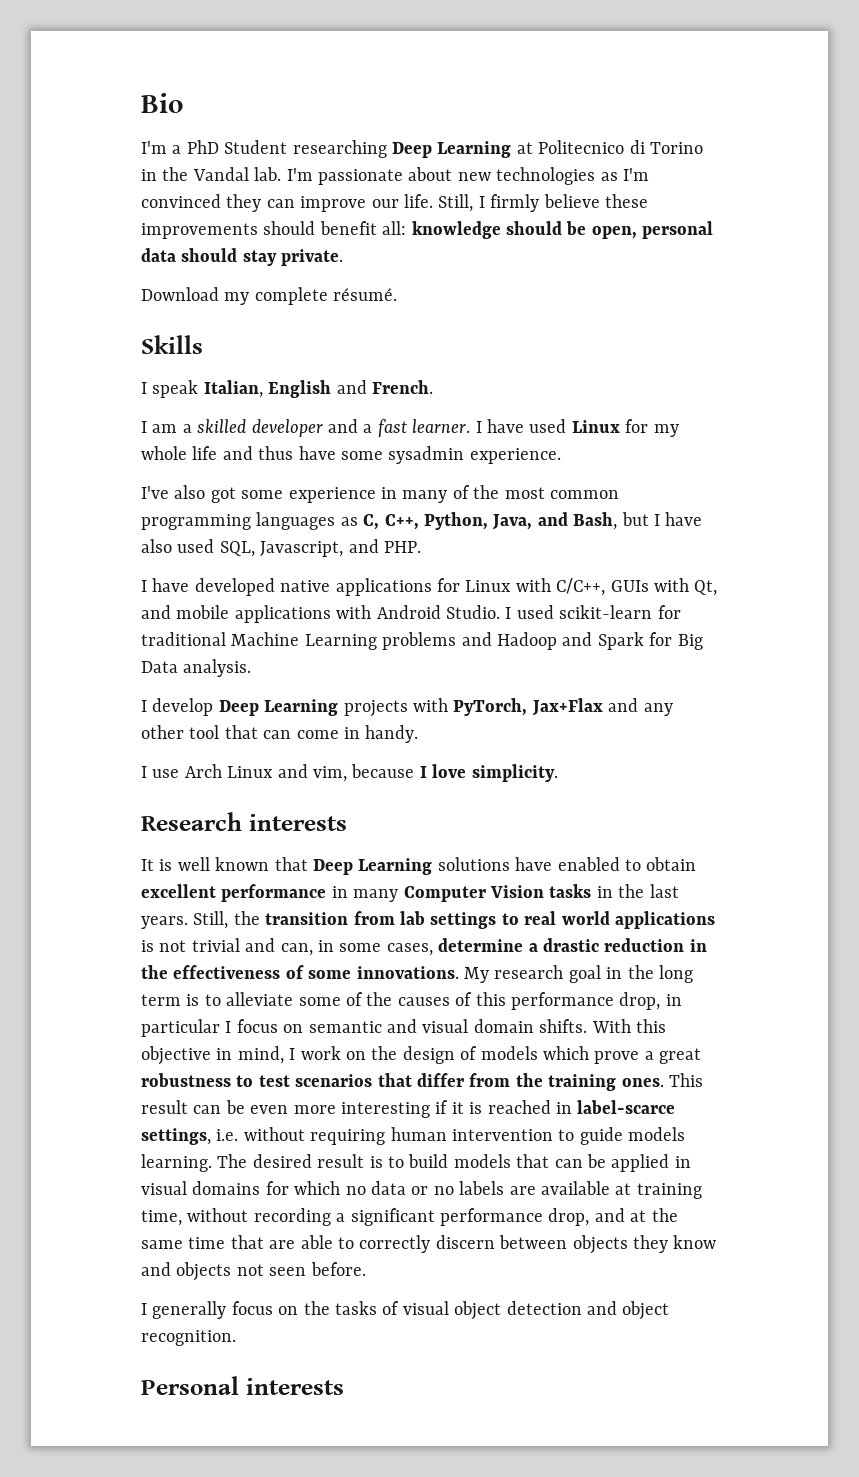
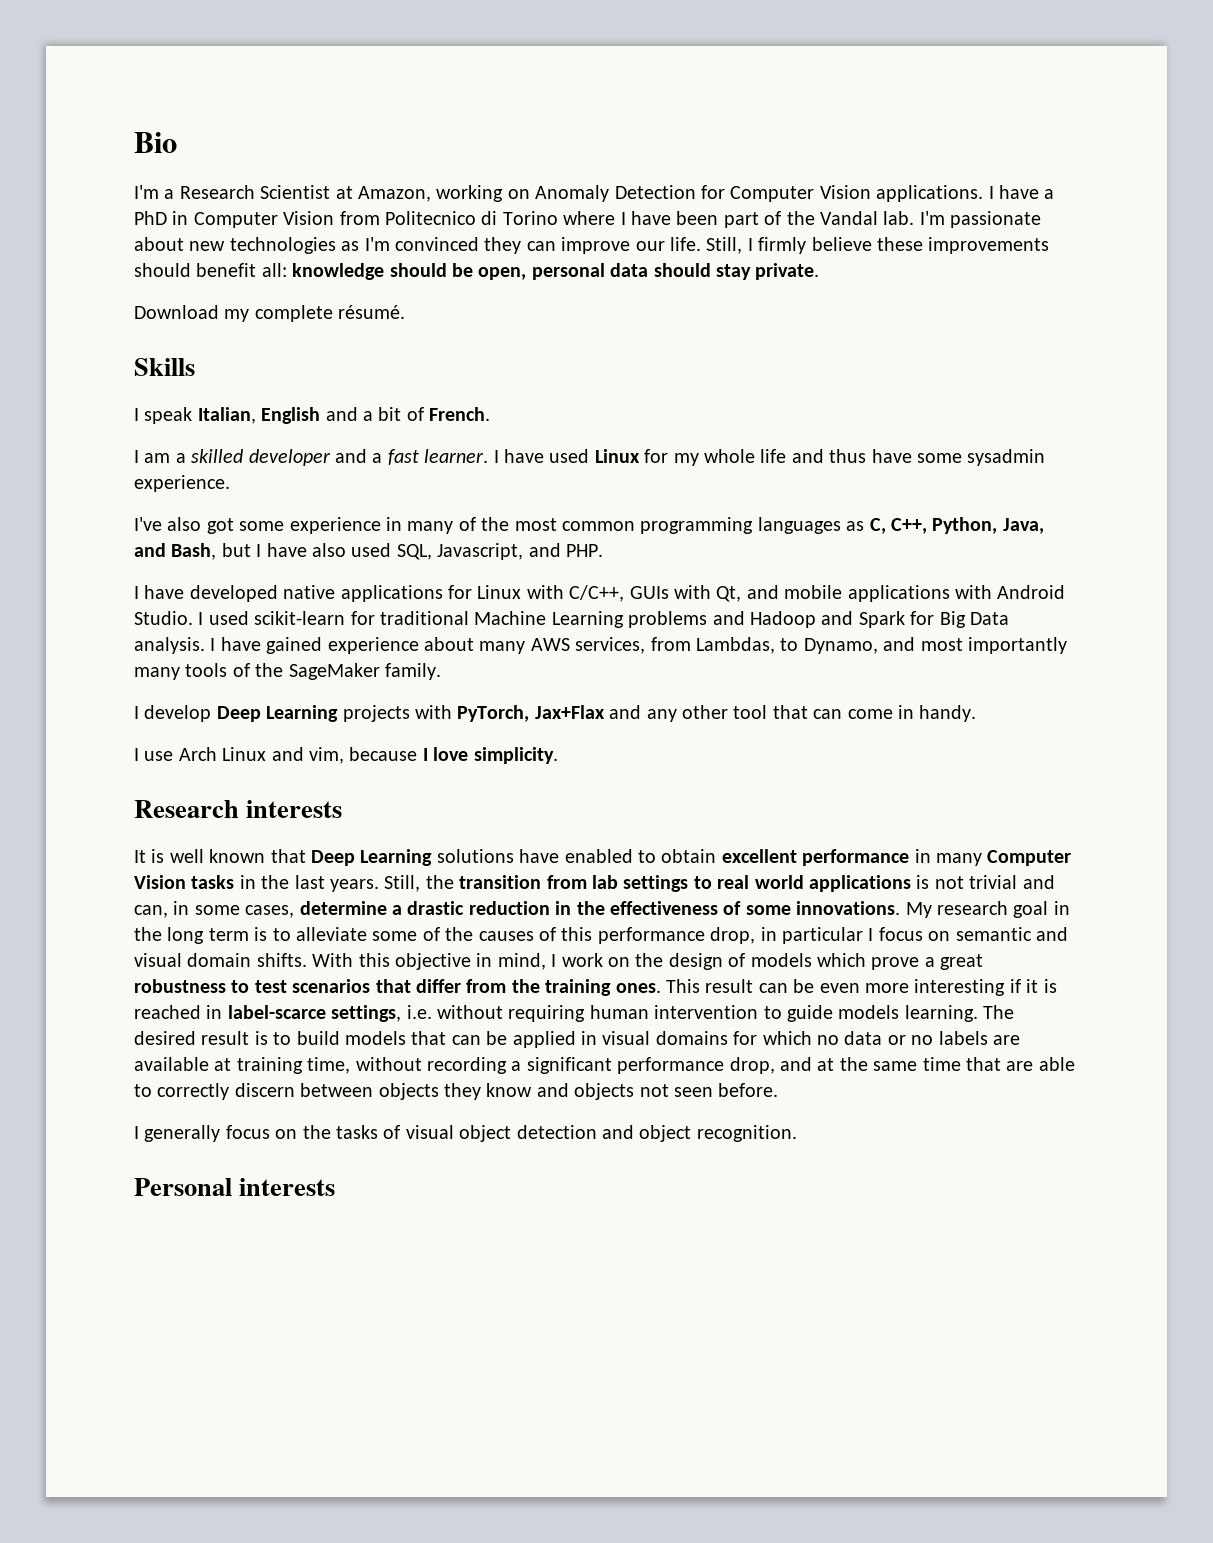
[186,140,703,158] [141,169,157,181] PhD Student researching Deep Learning at Politecnico di Torino in -> [179,185,1055,202] [134,211,782,228] Research Scientist at Amazon, working on Anomaly Detection for Computer Vision applications. I have a PhD in Computer Vision from Politecnico di Torino where I have been part of
(367, 387) none -> [363,407,424,421] a bit of
(252, 668) none -> [210,637,1067,654] [134,663,441,680] I have gained experience about many AWS services, from Lambdas, to Dynamo, and most importantly many tools of the SageMaker family.

